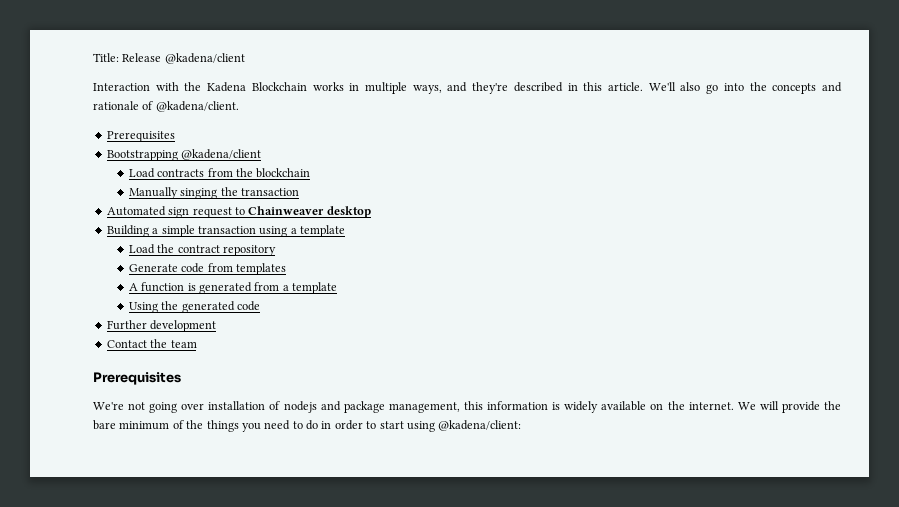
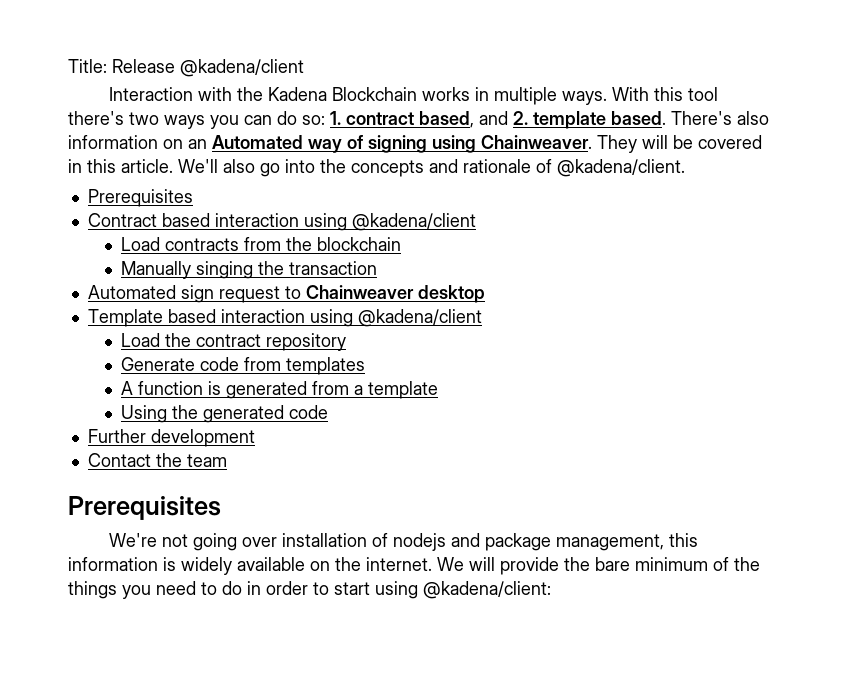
[412,82,563,94] ways, and they're described -> [562,87,719,105] [68,111,769,129] [68,135,762,153] ways. With this tool there's two ways you can do so: 1. contract based, and 2. template based. There's also information on an Automated way of signing using Chainweaver. They will be covered
[106,150,178,161] Bootstrapping -> [87,213,347,231] Contract based interaction using
[106,225,345,237] Building a simple transaction using a template -> [87,309,482,327] Template based interaction using @kadena/client

